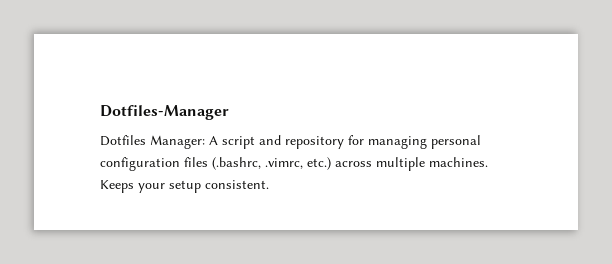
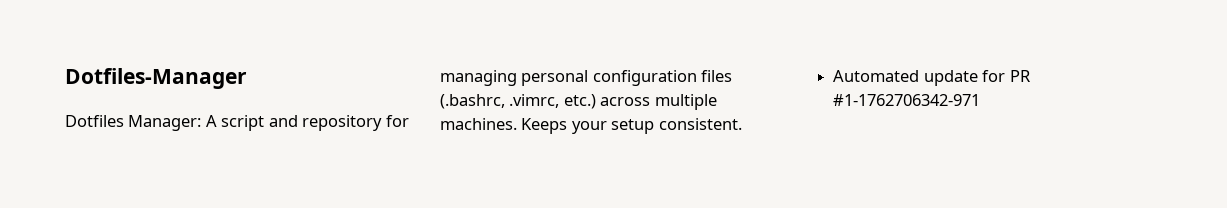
(269, 184) none -> [833,70,1031,86] [833,94,981,106] // Automated update for PR #1-1762706342-971

